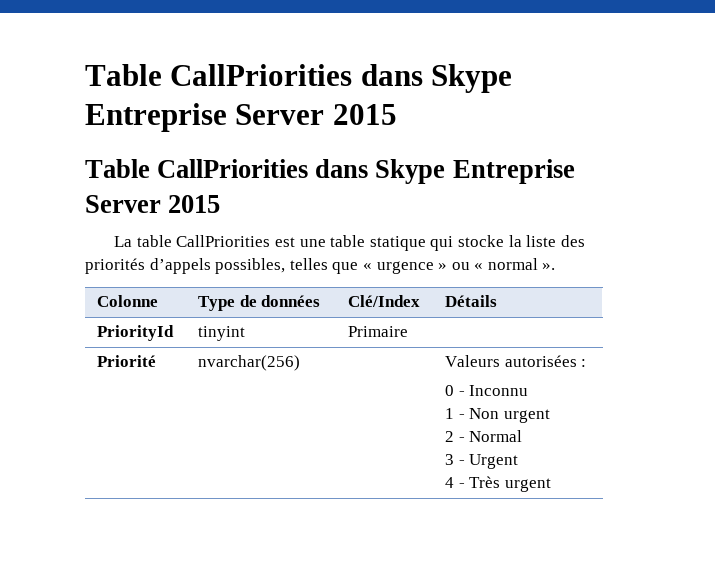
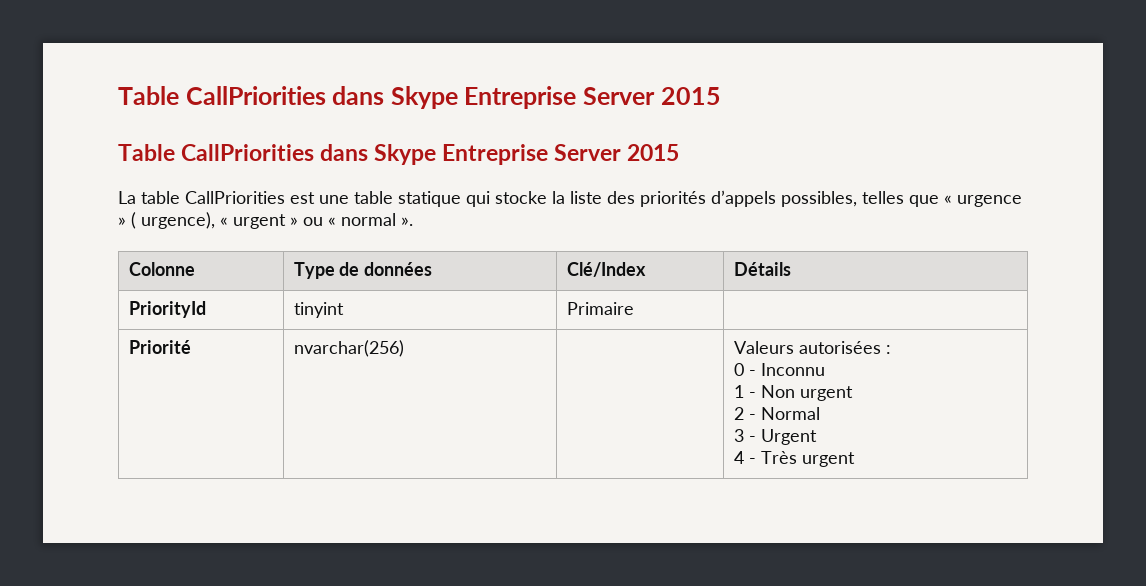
(448, 266) none -> [131,212,298,229] ( urgence), « urgent »

